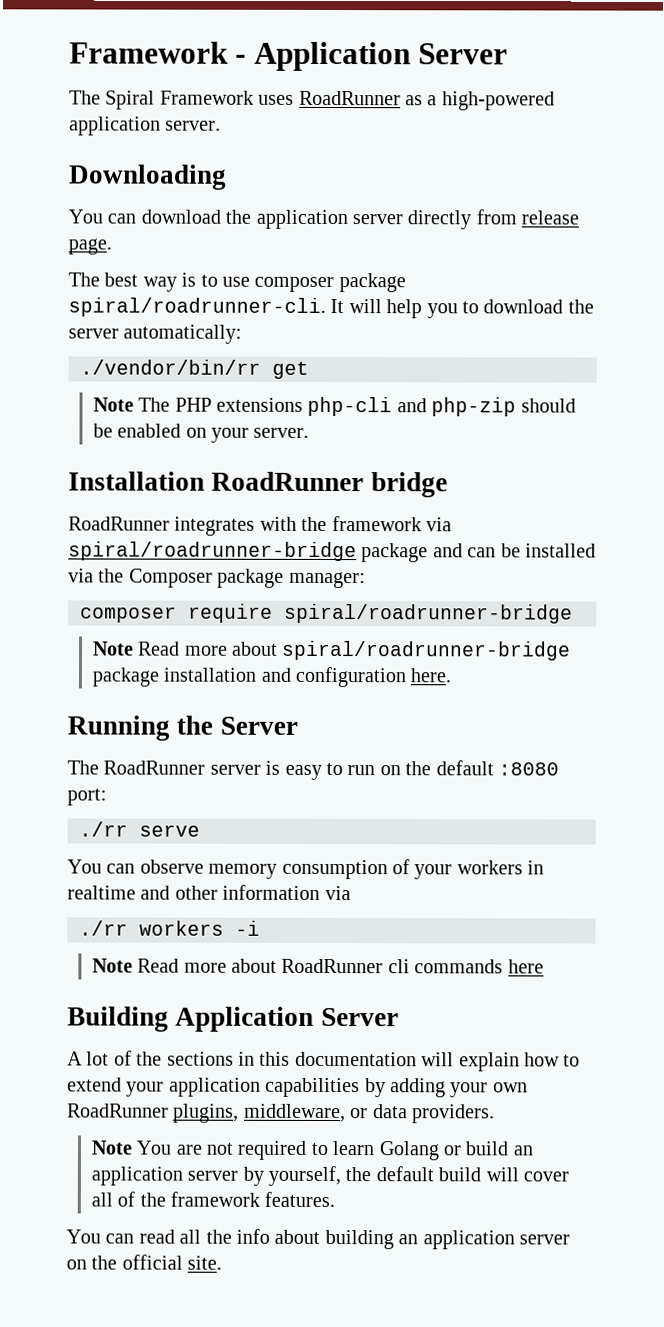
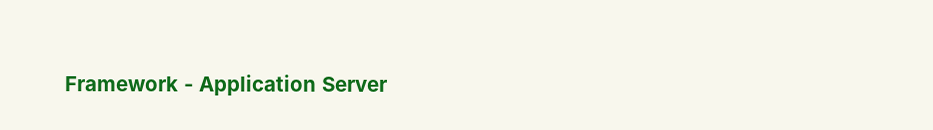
[69,90,555,111] [69,116,222,136] [68,164,227,190] [68,209,580,230] [68,238,112,255] [68,272,406,293] [68,297,594,319] [68,324,243,344] [80,359,309,379] [92,396,576,417] [92,423,310,443] [68,471,448,498] [68,515,452,536] [68,541,596,563] [68,568,366,589] [80,603,573,624] [92,640,572,661] [91,666,452,688] [67,715,298,741] [67,760,559,780] [67,788,107,806] [79,821,200,837] [67,859,545,880] [67,884,351,901] [79,920,260,936] [91,958,544,974] [67,1006,399,1032] [67,1050,581,1072] [67,1077,528,1098] [67,1103,495,1124] [90,1140,533,1161] [90,1165,569,1187] [90,1191,336,1208] [66,1228,570,1250] [66,1254,223,1270] // The Spiral Framework uses RoadRunner as a high-powered application server. // Downloading // You can download the application server directly from release page. // The best way is to use composer package spiral/roadrunner-cli. It will help you to download the server automatically: // ./vendor/bin/rr get // Note The PHP extensions php-cli and php-zip should be enabled on your server. // Installation RoadRunner bridge // RoadRunner integrates with the framework via spiral/roadrunner-bridge package and can be installed via the Composer package manager: // composer require spiral/roadrunner-bridge // Note Read more about spiral/roadrunner-bridge package installation and configuration here. // Running the Server // The RoadRunner server is easy to run on the default :8080 port: // ./rr serve // You can observe memory consumption of your workers in realtime and other information via // ./rr workers -i // Note Read more about RoadRunner cli commands here // Building Application Server // A lot of the sections in this documentation will explain how to extend your application capabilities by adding your own RoadRunner plugins, middleware, or data providers. // Note You are not required to learn Golang or build an application server by yourself, the default build will cover all of the framework features. // You can read all the info about building an application server on the official site. -> (387, 84) none

